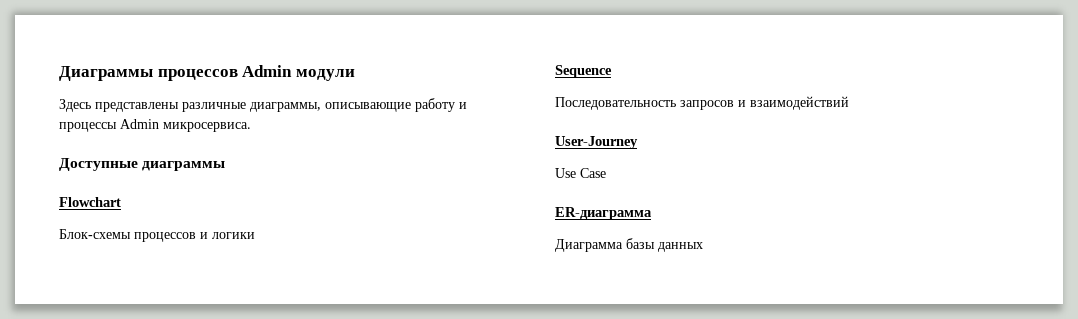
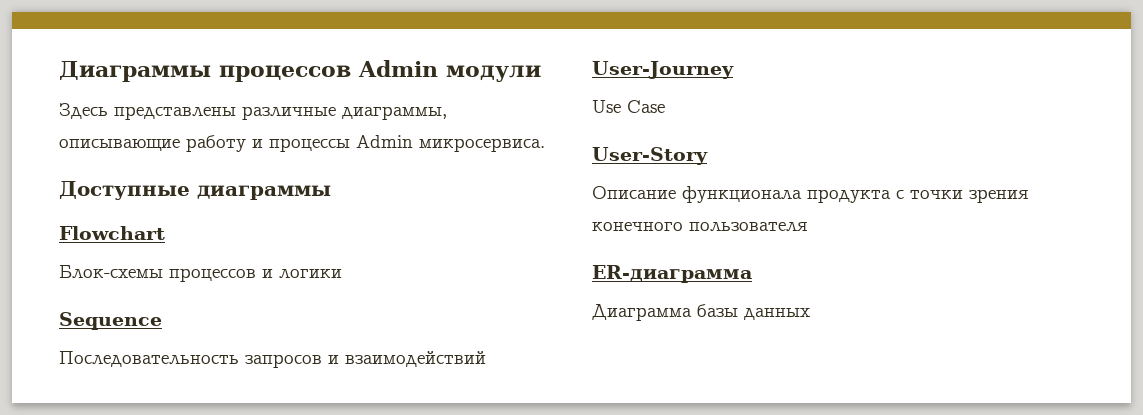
(606, 173) none -> [592,147,708,165] [592,186,1028,203] [592,222,807,232] // User-Story // Описание функционала продукта с точки зрения конечного пользователя

